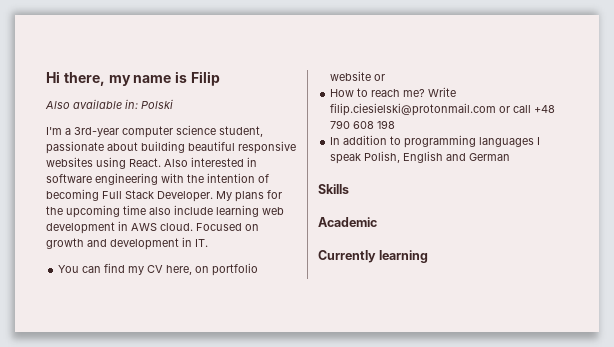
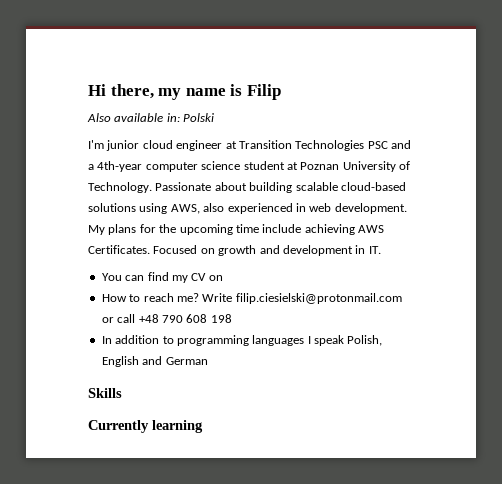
[65,125,263,138] [46,141,296,154] [46,157,257,169] [46,173,269,185] [46,189,213,202] a 3rd-year computer science student, passionate about building beautiful responsive websites using React. Also interested in software engineering with the intention of becoming Full Stack Developer. -> [106,140,411,151] [88,161,410,172] [88,182,406,193] [88,203,407,214] junior cloud engineer at Transition Technologies PSC and a 4th-year computer science student at Poznan University of Technology. Passionate about building scalable cloud-based solutions using AWS, also experienced in web development.
[149,205,284,217] [46,221,193,234] also include learning web development in AWS cloud. -> [262,224,384,235] [88,245,150,254] include achieving AWS Certificates.
[166,263,259,276] [330,71,386,81] here, on portfolio website or -> [208,275,223,281] on
[318,217,377,227] // Academic -> (122, 393) none

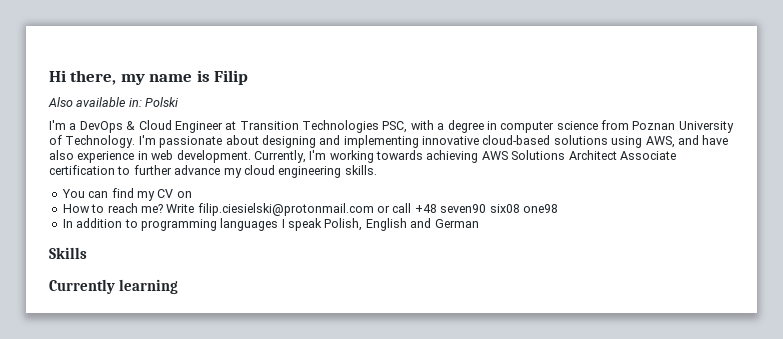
[106,140,411,151] [88,161,410,172] [88,182,406,193] [88,203,407,214] [88,224,384,235] [88,245,381,256] junior cloud engineer at Transition Technologies PSC and a 4th-year computer science student at Poznan University of Technology. Passionate about building scalable cloud-based solutions using AWS, also experienced in web development. My plans for the upcoming time include achieving AWS Certificates. Focused on growth and development in IT. -> [69,120,734,133] [49,135,729,148] [49,150,676,163] [49,165,377,178] a DevOps & Cloud Engineer at Transition Technologies PSC, with a degree in computer science from Poznan University of Technology. I'm passionate about designing and implementing innovative cloud-based solutions using AWS, and have also experience in web development. Currently, I'm working towards achieving AWS Solutions Architect Associate certification to further advance my cloud engineering skills.
[161,314,232,323] 790 608 198 -> [440,204,558,213] seven90 six08 one98

